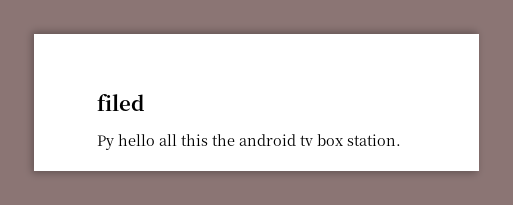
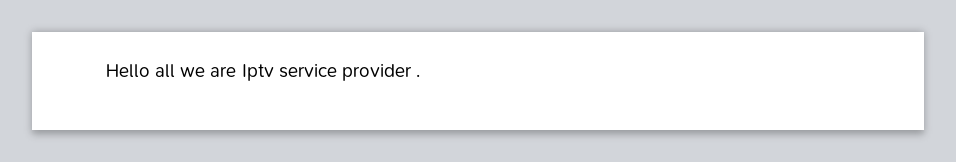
[97,94,144,111] [97,134,401,150] filed // Py hello all this the android tv box station. -> [106,64,420,81] Hello all we are Iptv service provider .

